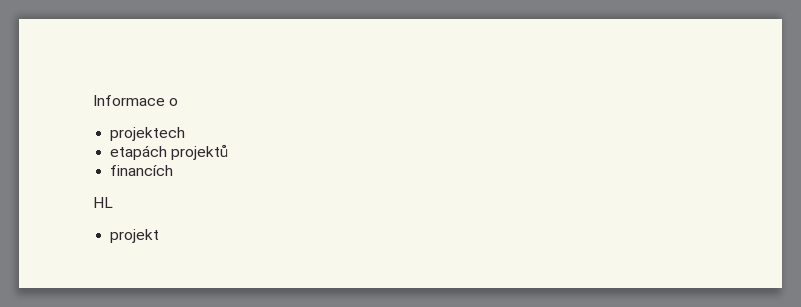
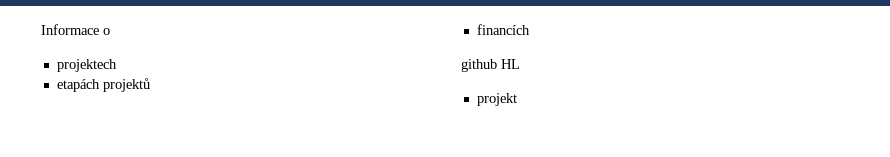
(174, 170) none -> [461,59,497,72] github

